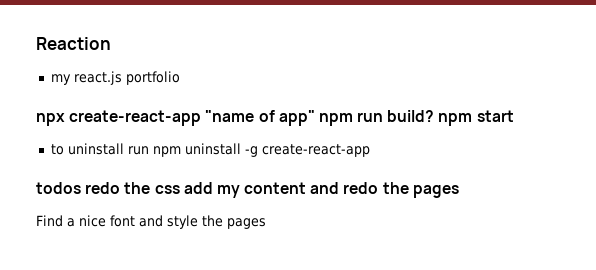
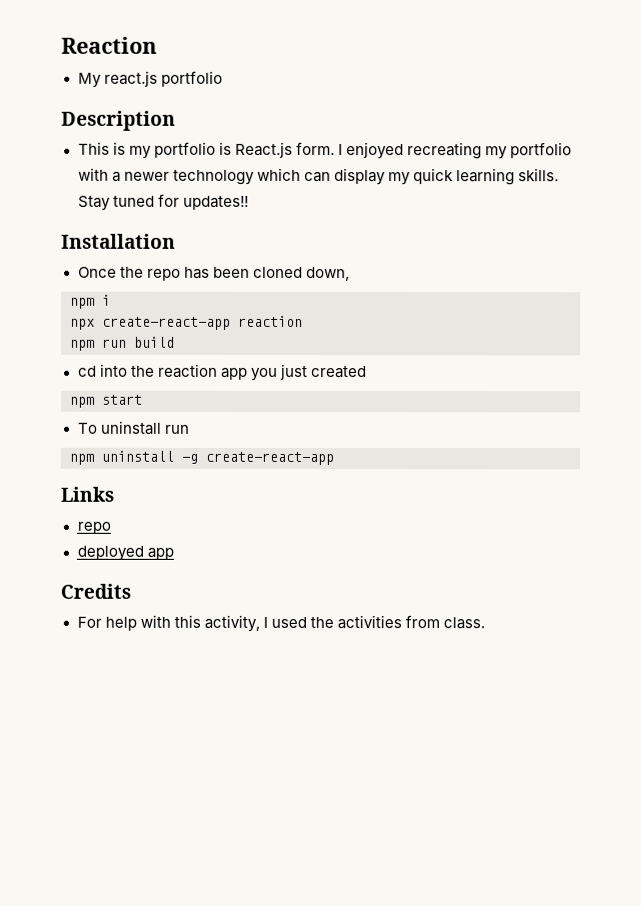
[50,74,71,85] my -> [77,72,102,88] My
[36,110,435,126] npx create-react-app "name of app" npm run build? -> [61,110,176,131] [77,141,573,160] [77,167,559,186] [77,193,249,211] [61,233,176,249] [77,266,350,282] [70,294,111,309] [70,315,303,330] [70,336,175,351] [77,363,367,381] Description // This is my portfolio is React.js form. I enjoyed recreating my portfolio with a newer technology which can display my quick learning skills. Stay tuned for updates!! // Installation // Once the repo has been cloned down, // npm i // npx create-react-app reaction // npm run build // cd into the reaction app you just created //
[50,144,64,155] to -> [77,422,98,434] To
(149, 150) none -> (190, 429) //
[36,182,459,198] [36,215,266,229] todos redo the css add my content and redo the pages // Find a nice font and style the pages -> [60,486,114,502] [76,521,111,534] [76,545,174,561] [60,583,131,599] [76,614,486,632] Links // repo // deployed app // Credits // For help with this activity, I used the activities from class.

